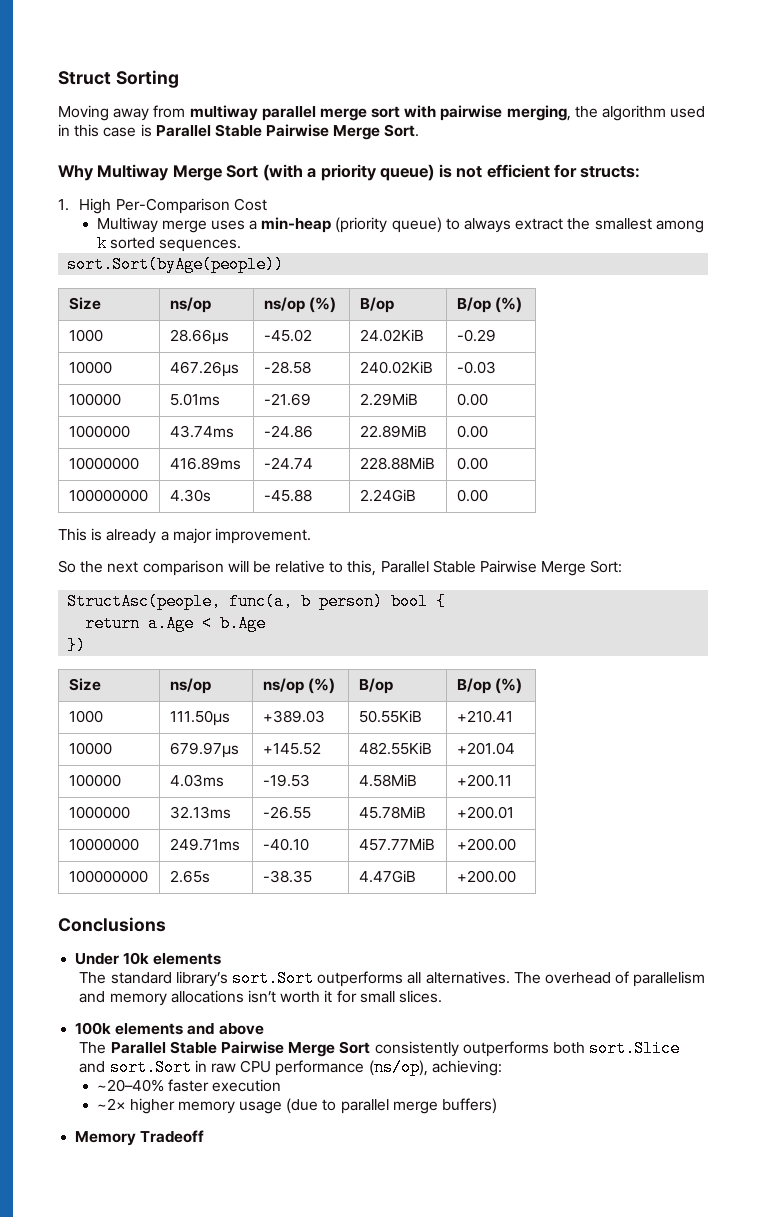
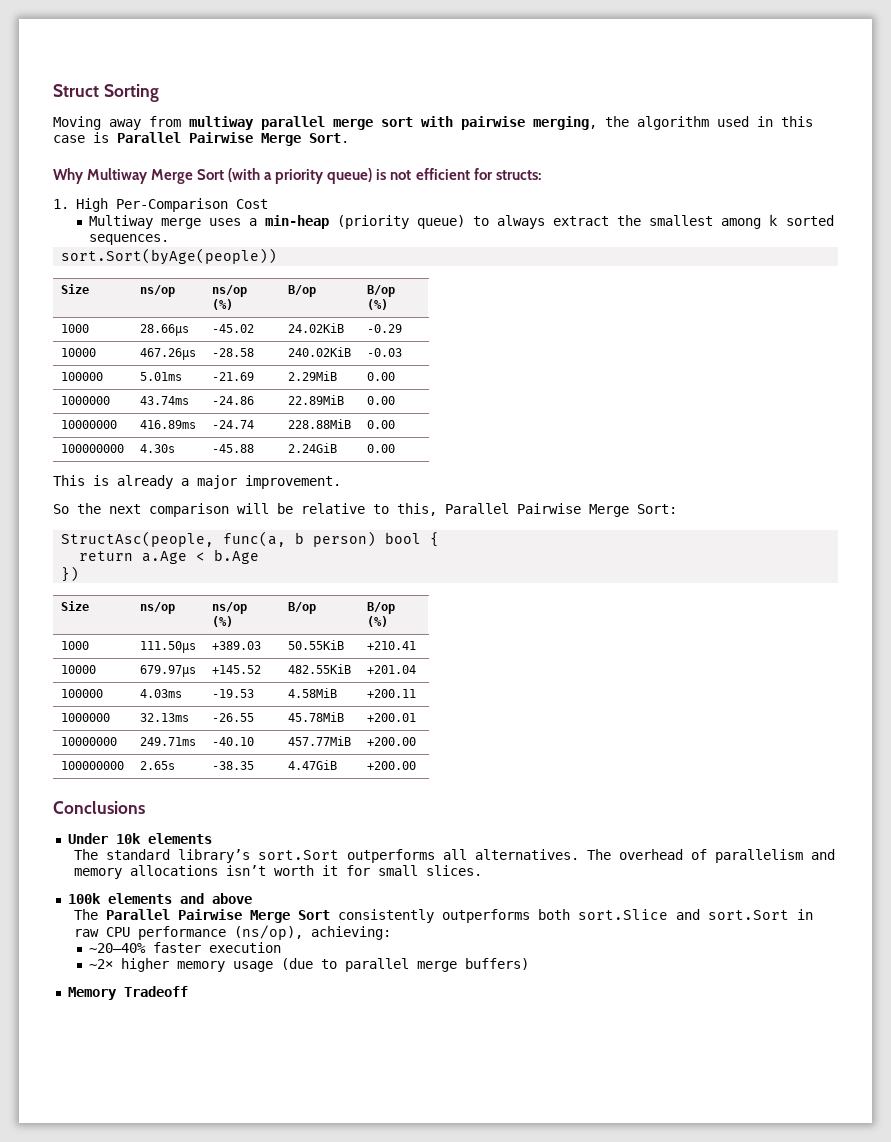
[214,124,262,137] Stable -> (181, 137) none
[432,560,476,573] Stable -> (509, 508) none
[169,1041,217,1054] Stable -> (171, 914) none

